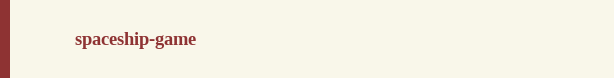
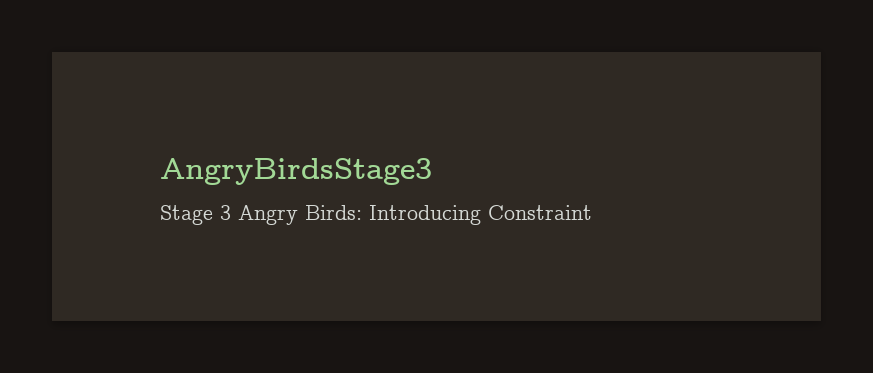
[75,32,196,49] spaceship-game -> [160,158,432,185] [160,205,592,225] AngryBirdsStage3 // Stage 3 Angry Birds: Introducing Constraint

